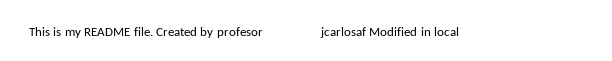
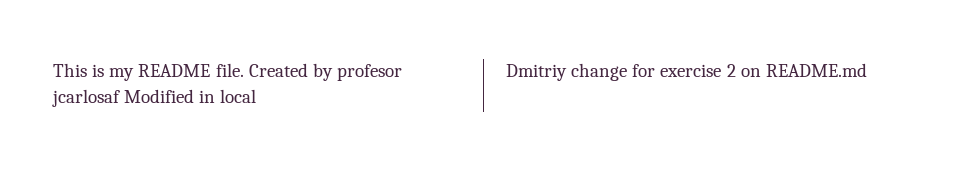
(460, 31) none -> [506,63,867,81] // Dmitriy change for exercise 2 on README.md

